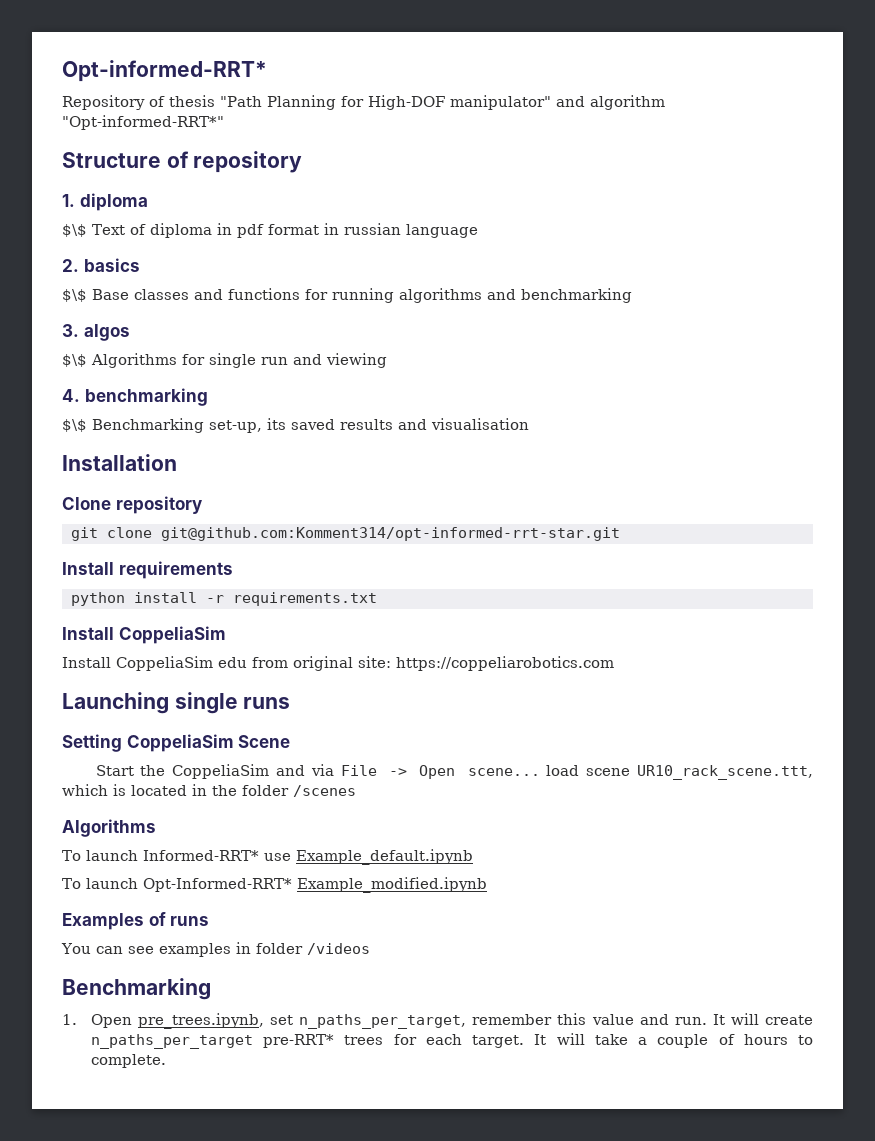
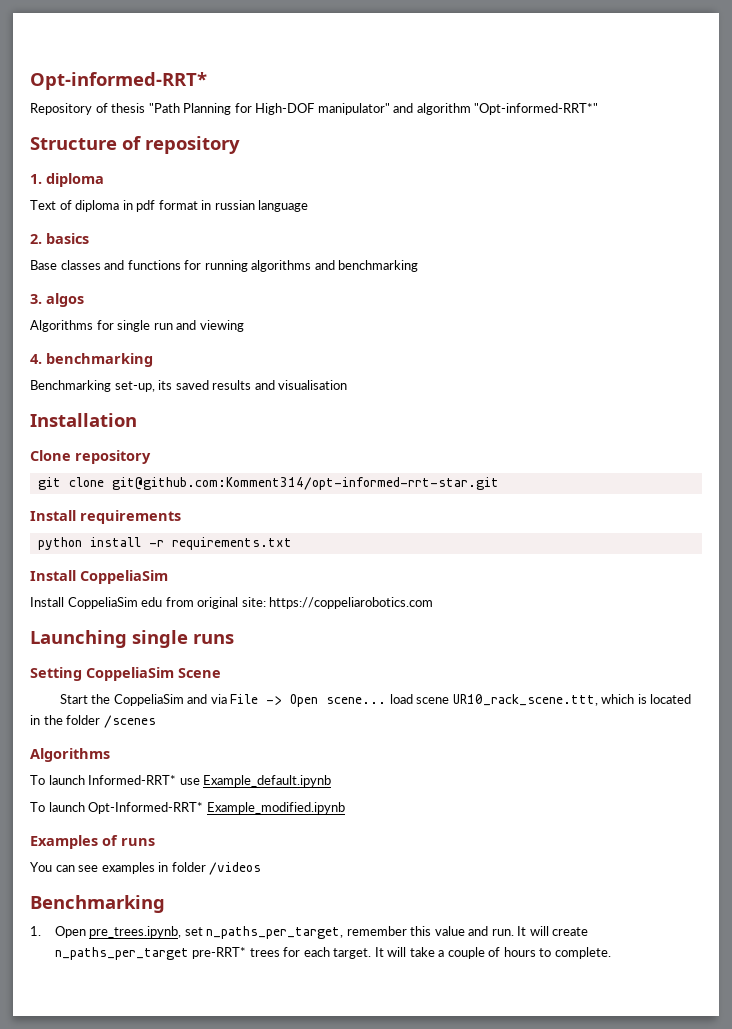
[62,224,87,237] $\$ -> (104, 180) none
[62,289,87,302] $\$ -> (89, 238) none
[62,354,87,367] $\$ -> (84, 300) none
[62,419,87,432] $\$ -> (153, 360) none

